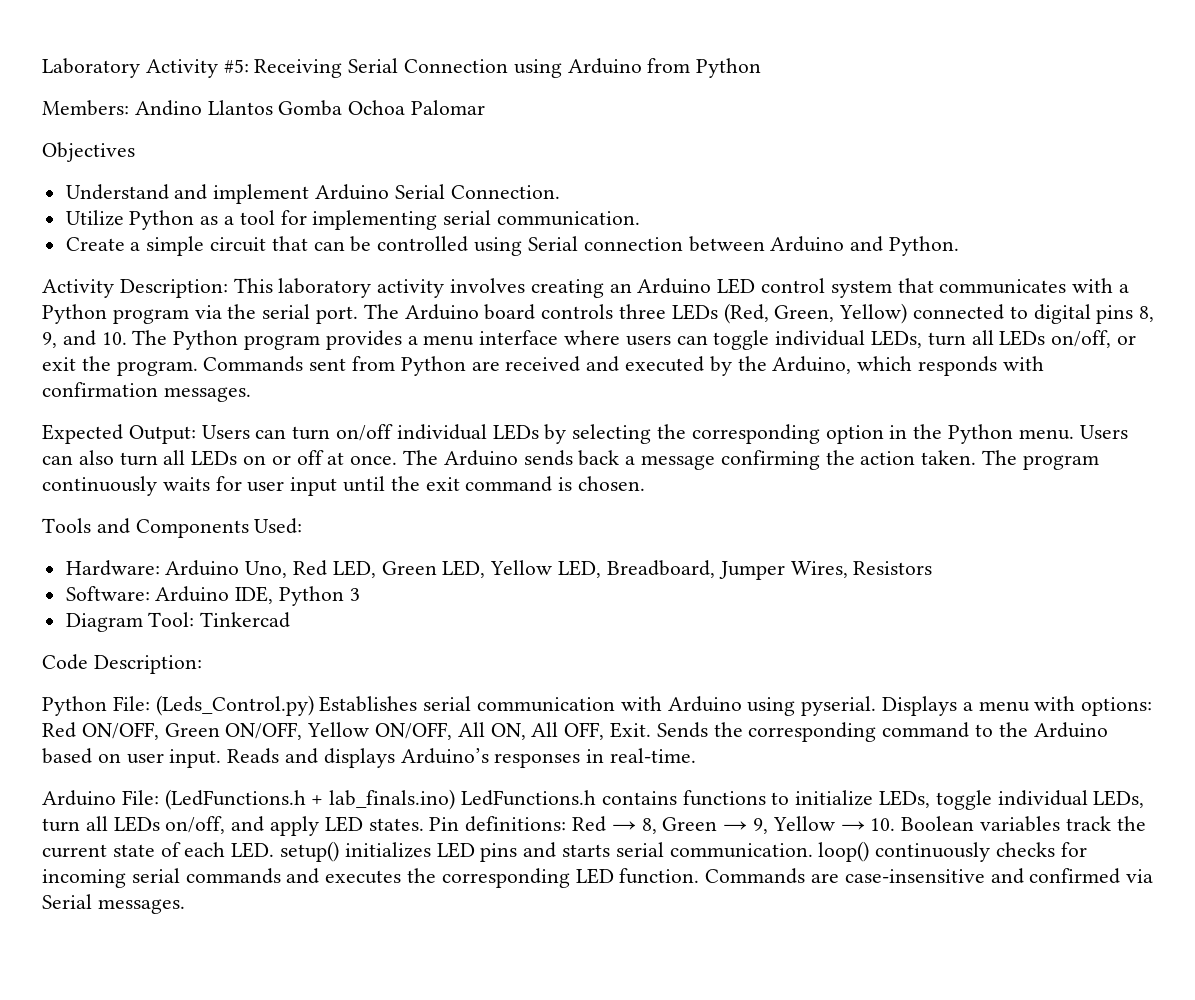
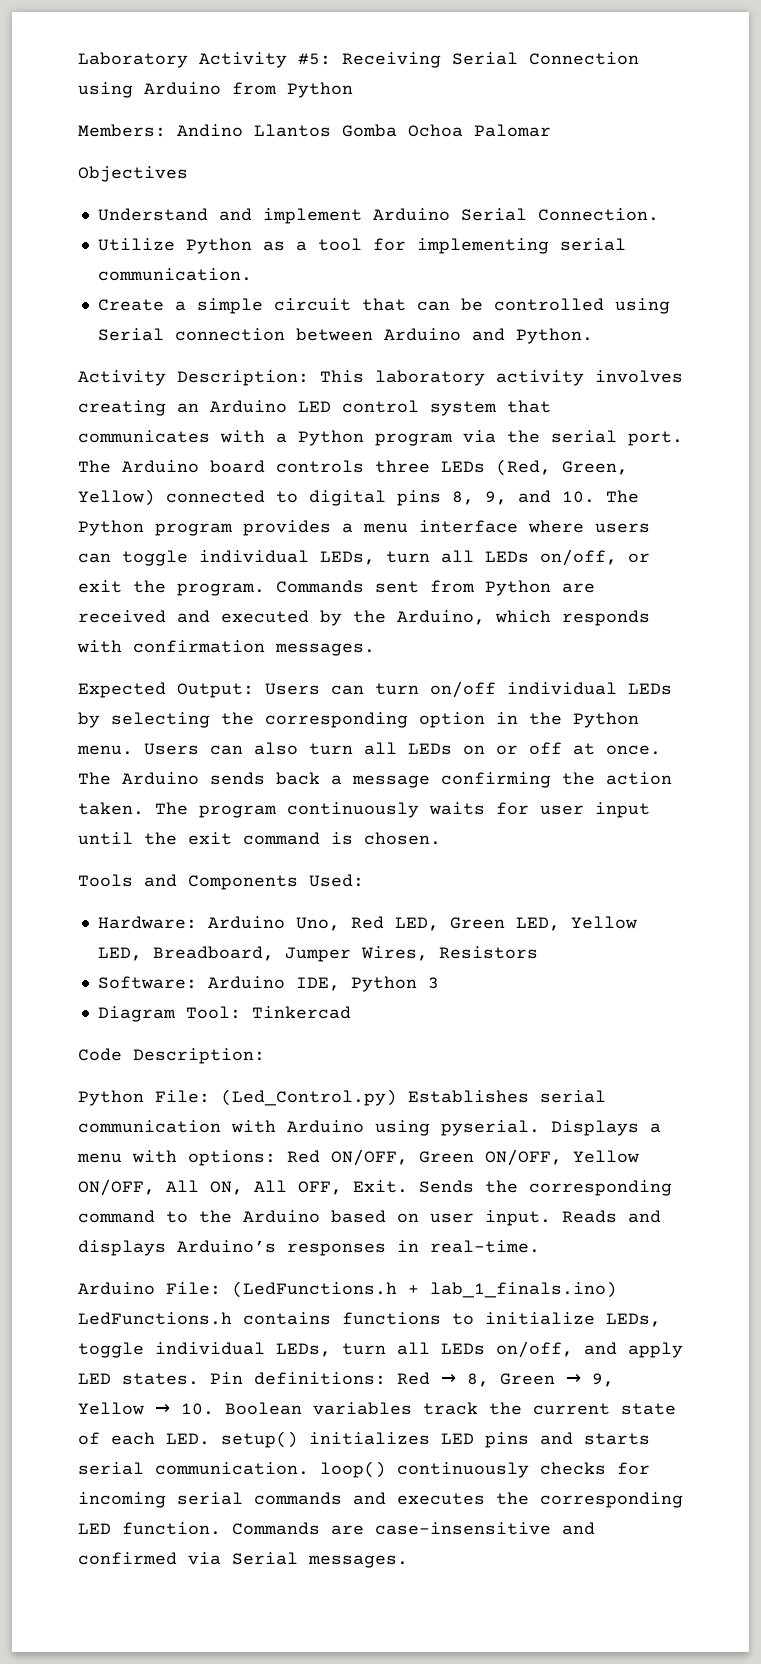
[155,695,314,716] (Leds_Control.py) -> [221,1089,397,1106] (Led_Control.py)
[329,789,456,810] lab_finals.ino) -> [430,1281,617,1298] lab_1_finals.ino)

